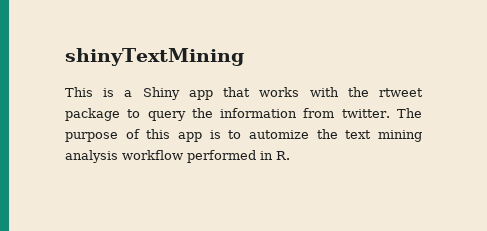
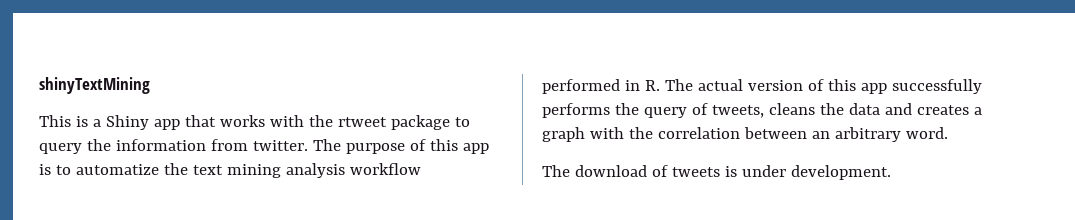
[248,130,309,139] automize -> [75,164,159,175] automatize
(290, 155) none -> [664,79,982,94] [542,103,982,118] [542,127,948,142] [542,165,891,180] The actual version of this app successfully performs the query of tweets, cleans the data and creates a graph with the correlation between an arbitrary word. // The download of tweets is under development.

